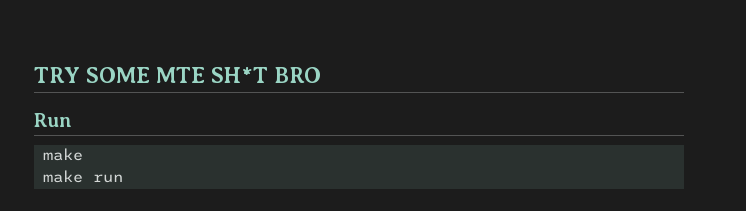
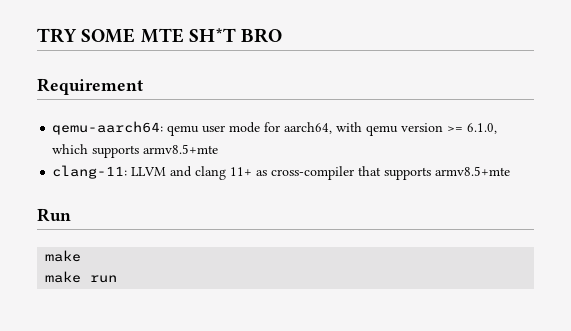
(322, 75) none -> [37,78,143,95] [52,121,498,136] [52,144,219,158] [52,165,511,180] // Requirement // qemu-aarch64: qemu user mode for aarch64, with qemu version >= 6.1.0, which supports armv8.5+mte // clang-11: LLVM and clang 11+ as cross-compiler that supports armv8.5+mte

